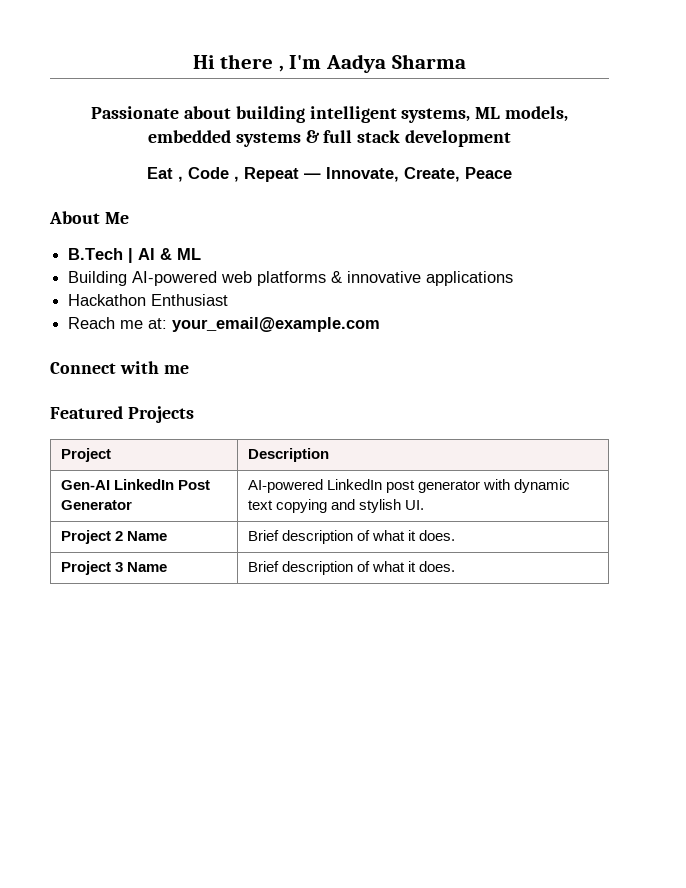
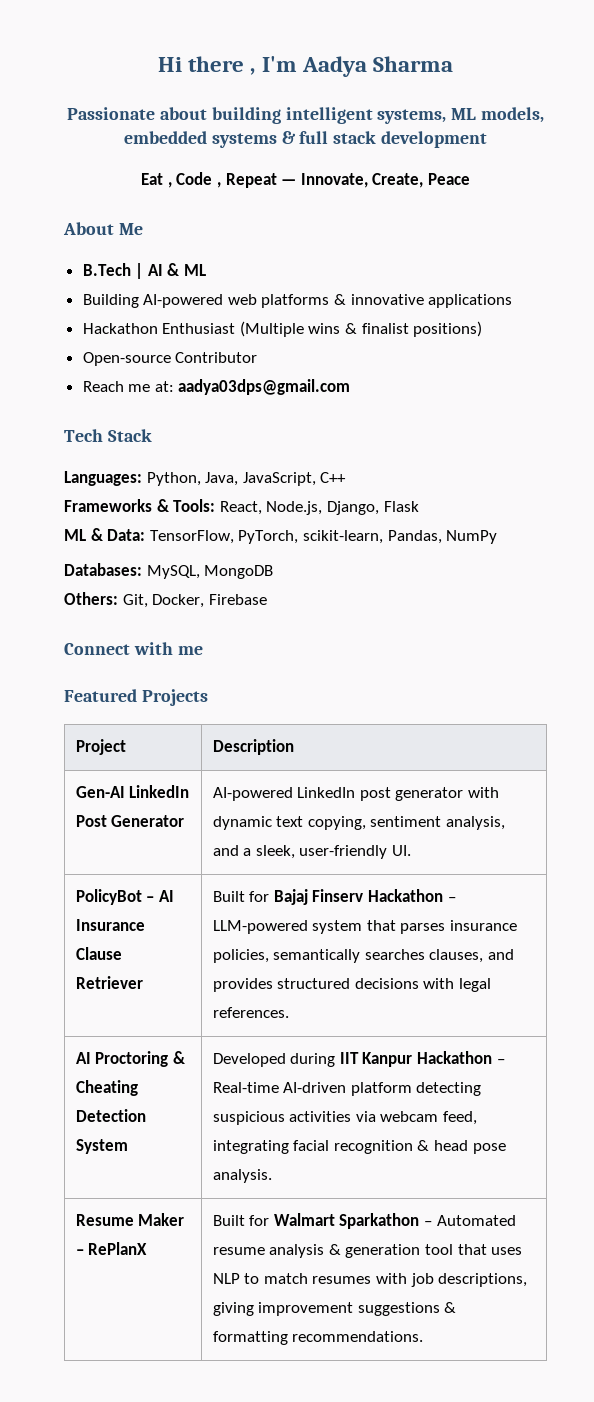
[68,317,381,332] // Reach me at: your_email@example.com -> [239,321,483,337] [82,352,258,366] [82,379,351,395] [64,429,152,442] [64,471,347,486] [64,499,419,515] [64,528,498,544] [64,563,274,579] [64,592,267,608] (Multiple wins & finalist positions) // Open-source Contributor // Reach me at: aadya03dps@gmail.com // Tech Stack // Languages: Python, Java, JavaScript, C++ // Frameworks & Tools: React, Node.js, Django, Flask // ML & Data: TensorFlow, PyTorch, scikit-learn, Pandas, NumPy // Databases: MySQL, MongoDB // Others: Git, Docker, Firebase
[276,499,425,513] [61,530,168,544] [248,530,456,544] [61,561,168,575] [248,561,456,575] copying and stylish UI. // Project 2 Name | Brief description of what it does. // Project 3 Name | Brief description of what it does. -> [307,816,505,830] [212,845,411,859] [75,889,174,905] [75,919,145,931] [75,947,122,960] [75,976,143,989] [212,889,456,905] [212,920,517,934] [212,949,514,963] [212,978,491,992] [212,1007,289,1018] [75,1051,186,1067] [75,1080,138,1096] [75,1109,146,1122] [75,1139,128,1154] [212,1051,505,1067] [212,1082,482,1096] [212,1111,477,1125] [212,1140,506,1154] [212,1169,272,1183] [75,1213,185,1226] [75,1242,148,1255] [212,1213,516,1229] [212,1244,523,1258] [212,1273,528,1287] [212,1302,457,1316] [212,1331,424,1345] copying, sentiment analysis, and a sleek, user-friendly UI. // PolicyBot – AI Insurance Clause Retriever | Built for Bajaj Finserv Hackathon – LLM-powered system that parses insurance policies, semantically searches clauses, and provides structured decisions with legal references. // AI Proctoring & Cheating Detection System | Developed during IIT Kanpur Hackathon – Real-time AI-driven platform detecting suspicious activities via webcam feed, integrating facial recognition & head pose analysis. // Resume Maker – RePlanX | Built for Walmart Sparkathon – Automated resume analysis & generation tool that uses NLP to match resumes with job descriptions, giving improvement suggestions & formatting recommendations.

